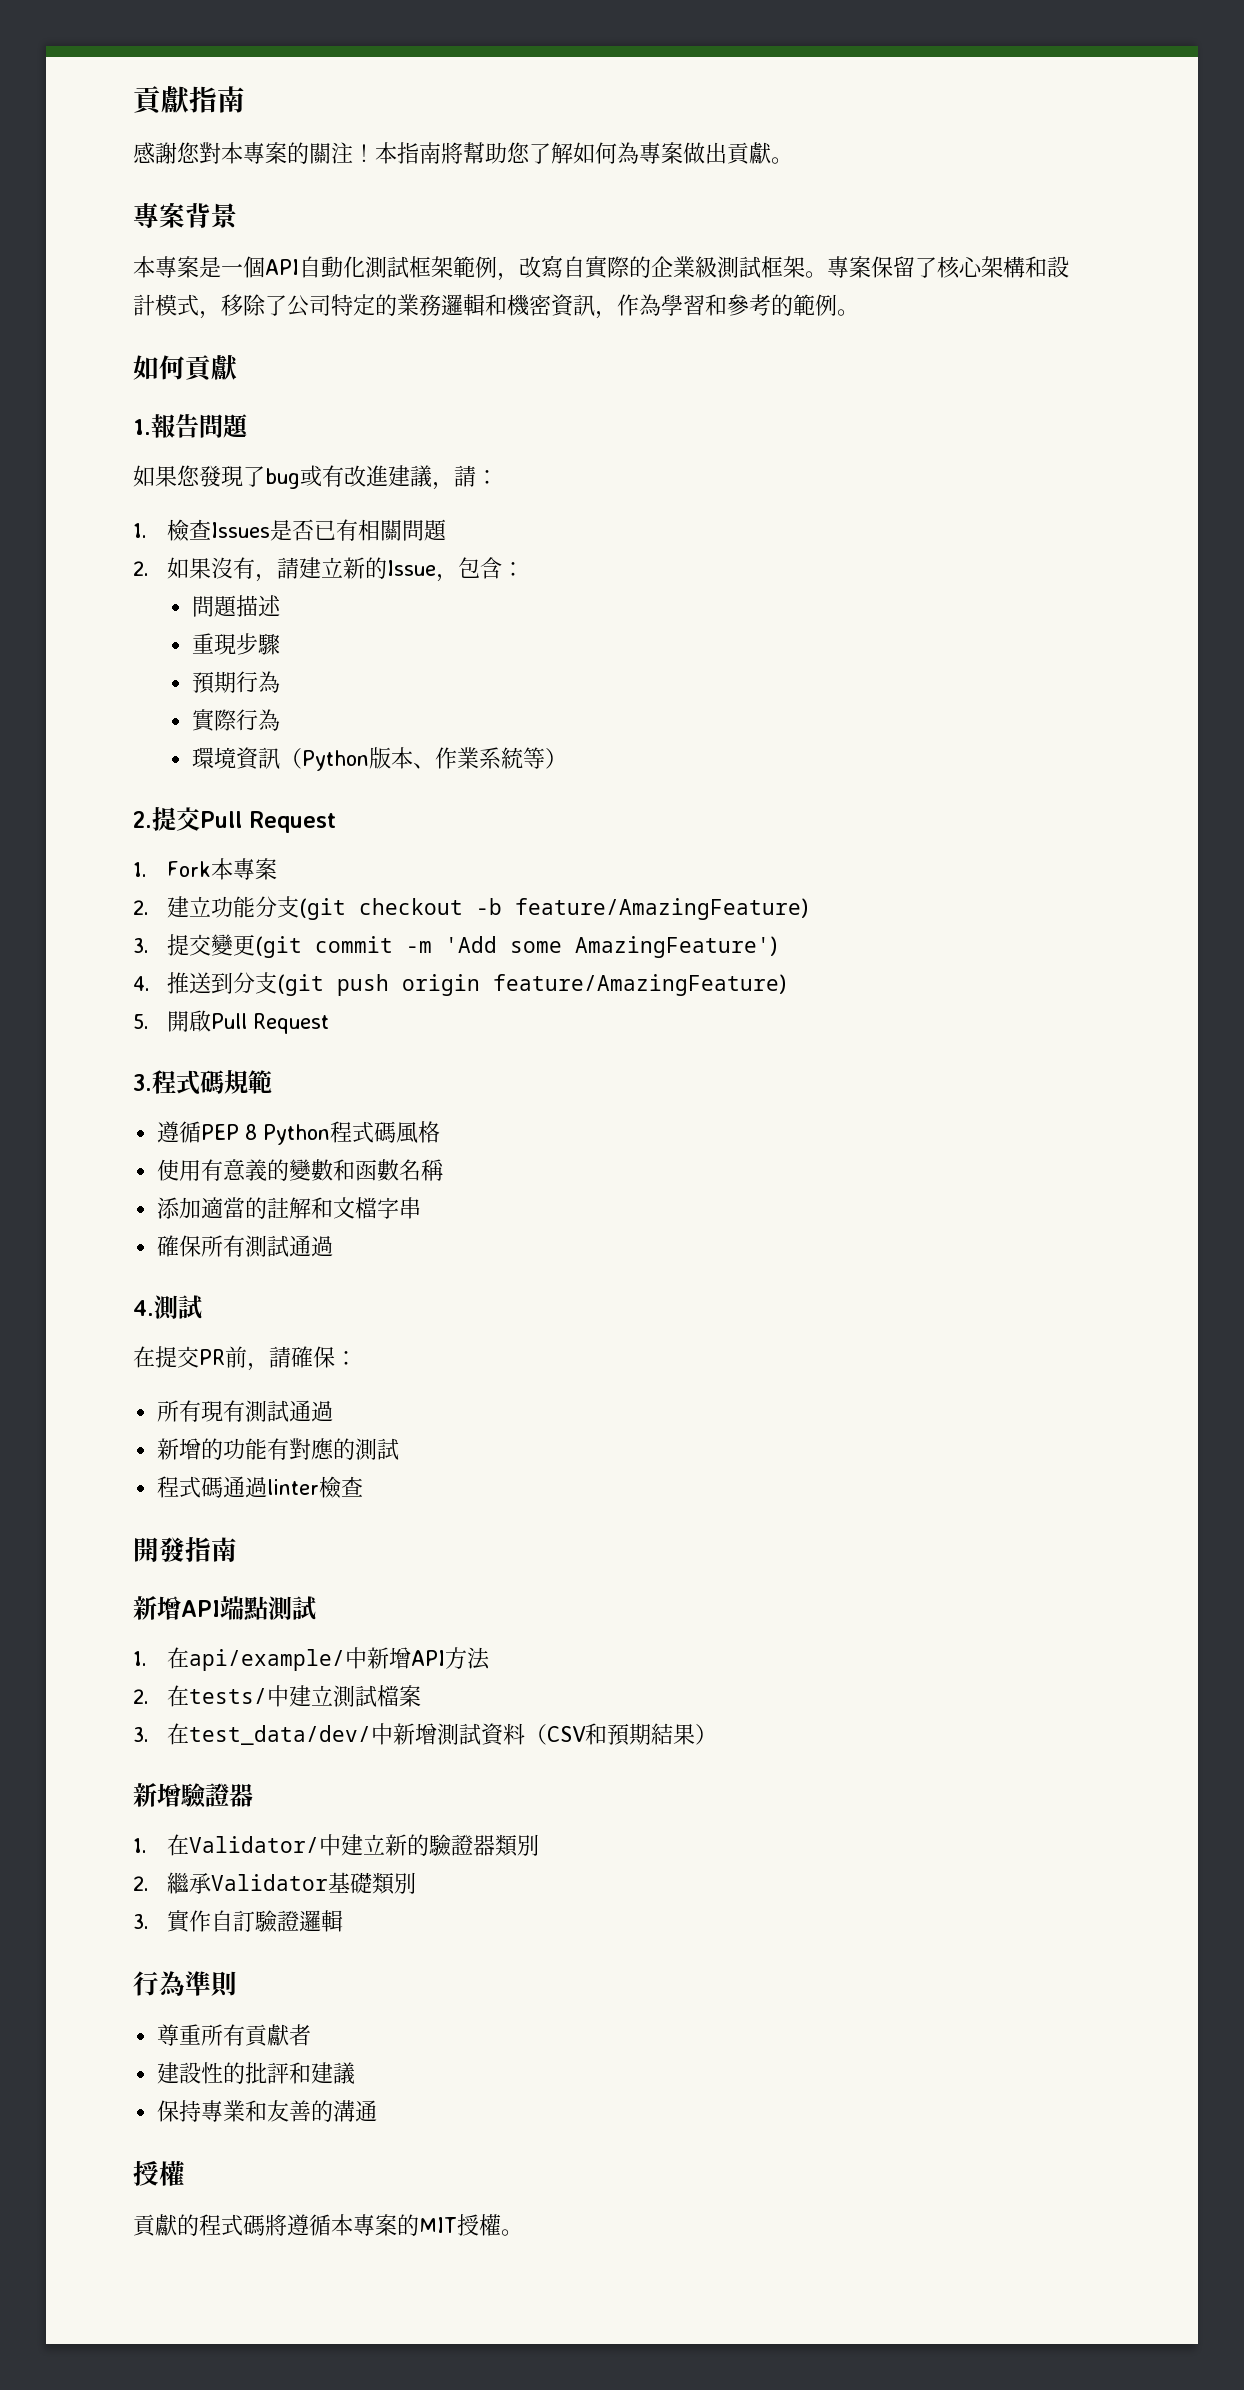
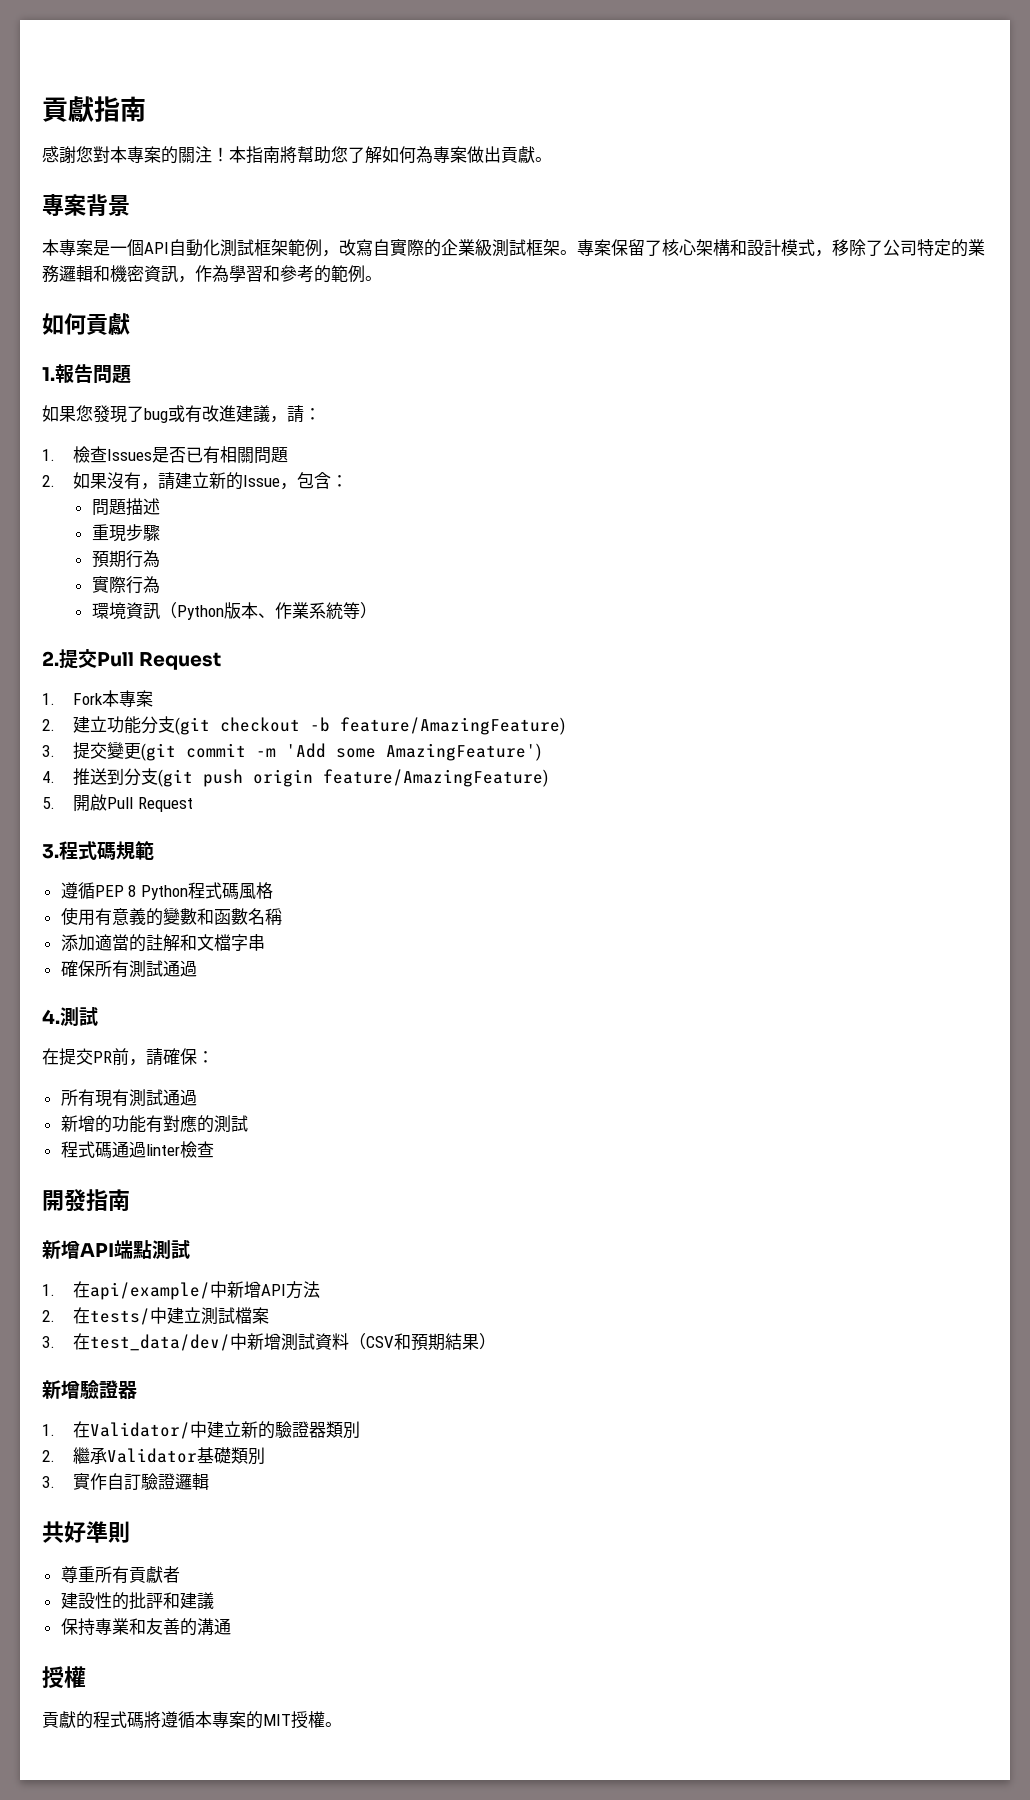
[133,1971,185,1996] 行為 -> [42,1521,86,1543] 共好

